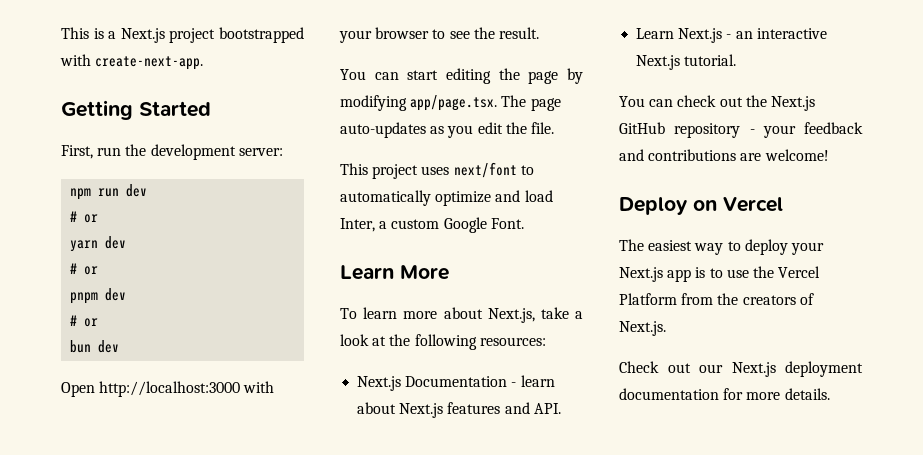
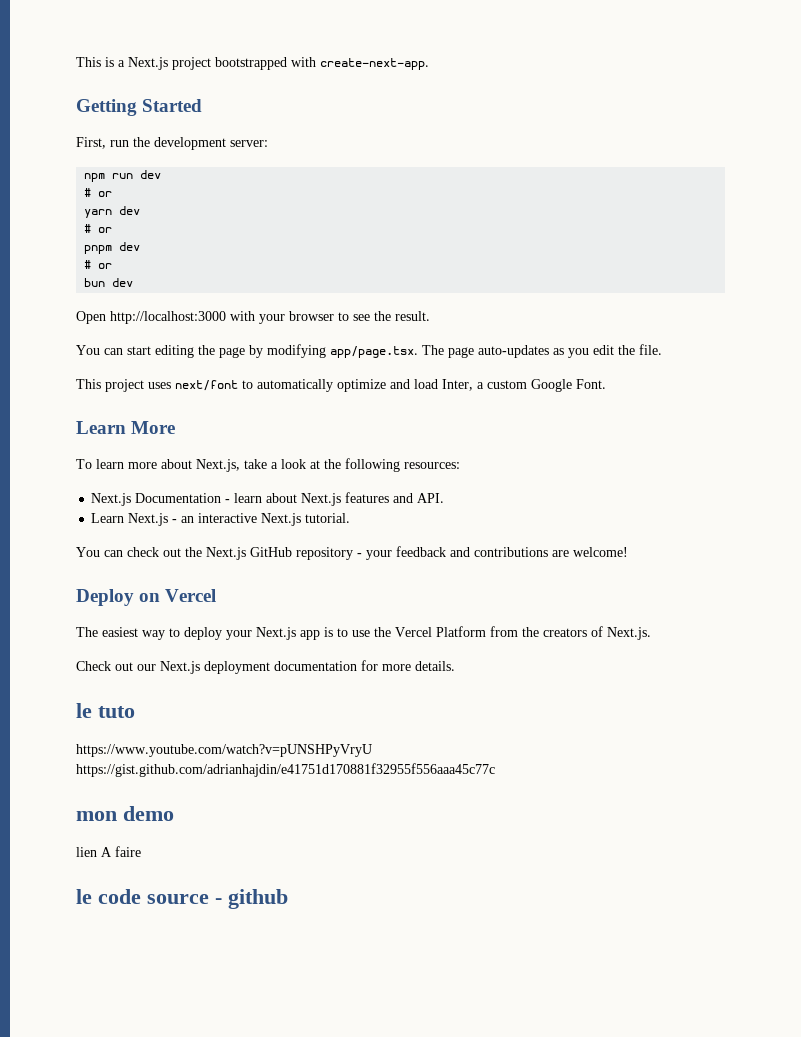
(830, 394) none -> [76,703,135,718] [76,744,372,757] [76,763,495,777] [76,806,174,821] [76,846,141,857] [76,889,288,909] // le tuto // https://www.youtube.com/watch?v=pUNSHPyVryU https://gist.github.com/adrianhajdin/e41751d170881f32955f556aaa45c77c // mon demo // lien A faire // le code source - github

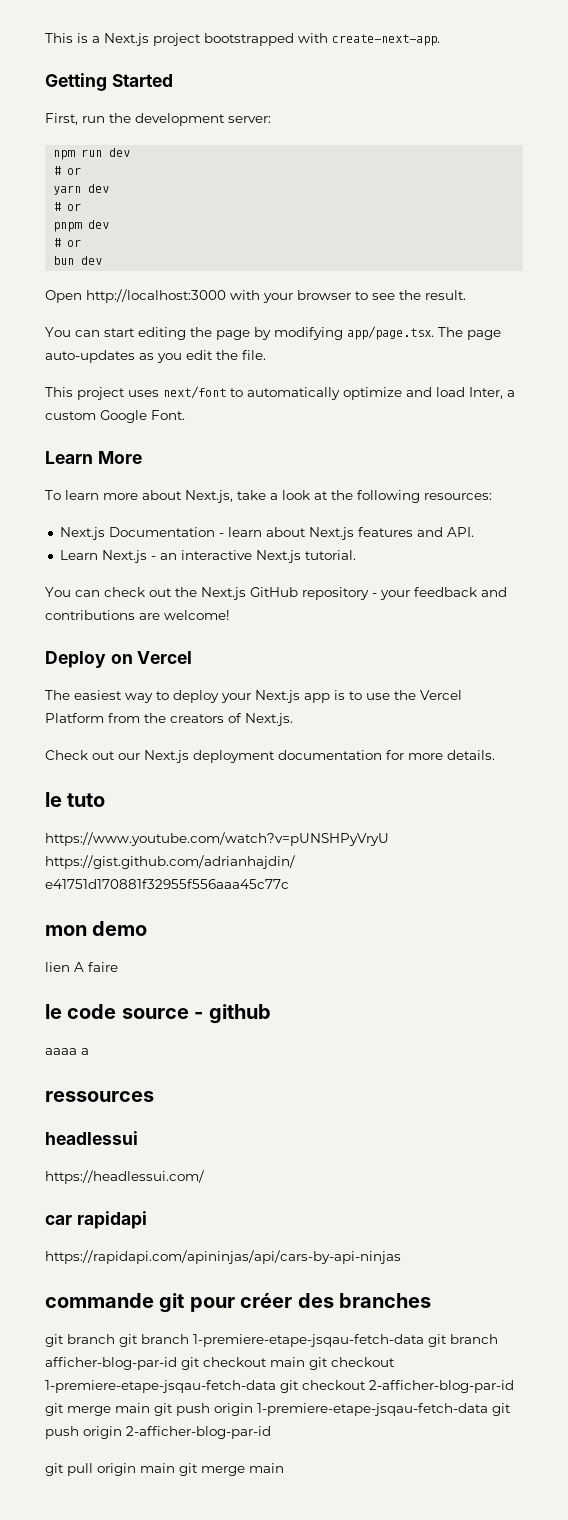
(288, 899) none -> [45,1048,89,1055] [45,1091,154,1102] [45,1131,138,1145] [45,1170,204,1184] [45,1211,147,1229] [45,1250,401,1264] [45,1292,431,1313] [45,1334,498,1347] [45,1357,395,1370] [45,1380,514,1393] [45,1403,511,1416] [45,1426,271,1439] [45,1463,284,1476] // aaaa a // ressources // headlessui // https://headlessui.com/ // car rapidapi // https://rapidapi.com/apininjas/api/cars-by-api-ninjas // commande git pour créer des branches // git branch git branch 1-premiere-etape-jsqau-fetch-data git branch afficher-blog-par-id git checkout main git checkout 1-premiere-etape-jsqau-fetch-data git checkout 2-afficher-blog-par-id git merge main git push origin 1-premiere-etape-jsqau-fetch-data git push origin 2-afficher-blog-par-id // git pull origin main git merge main

